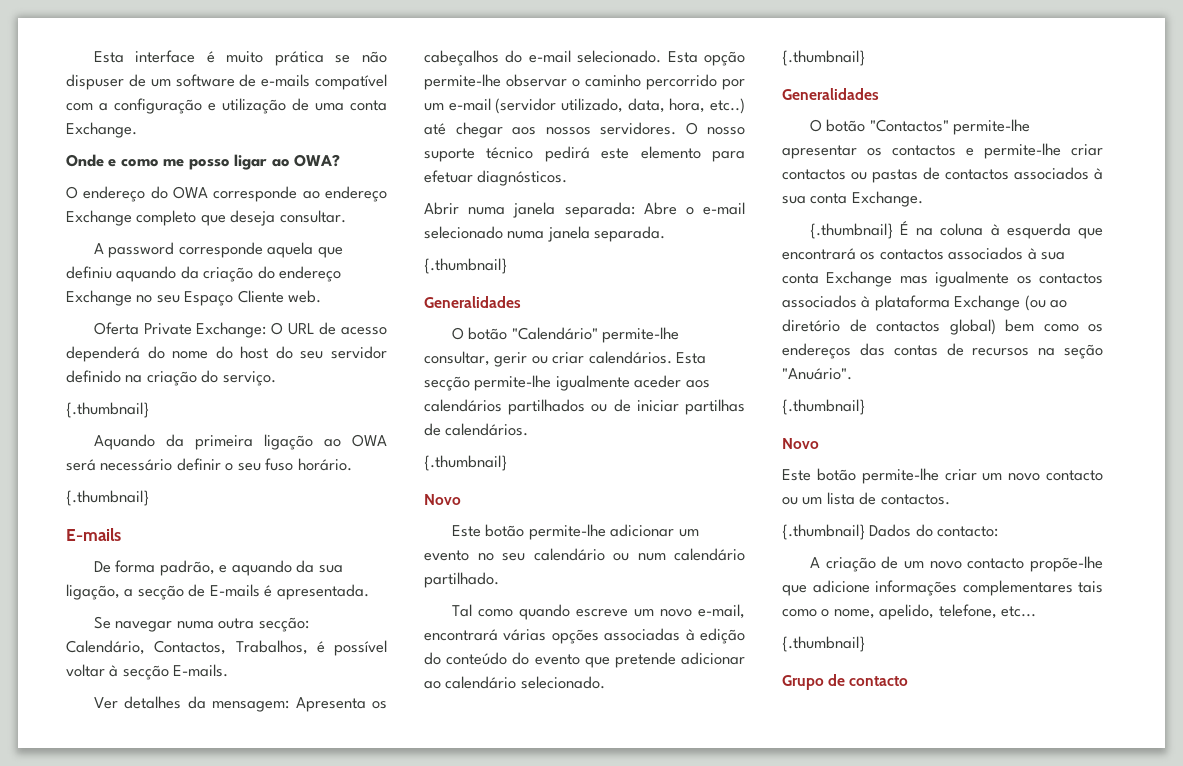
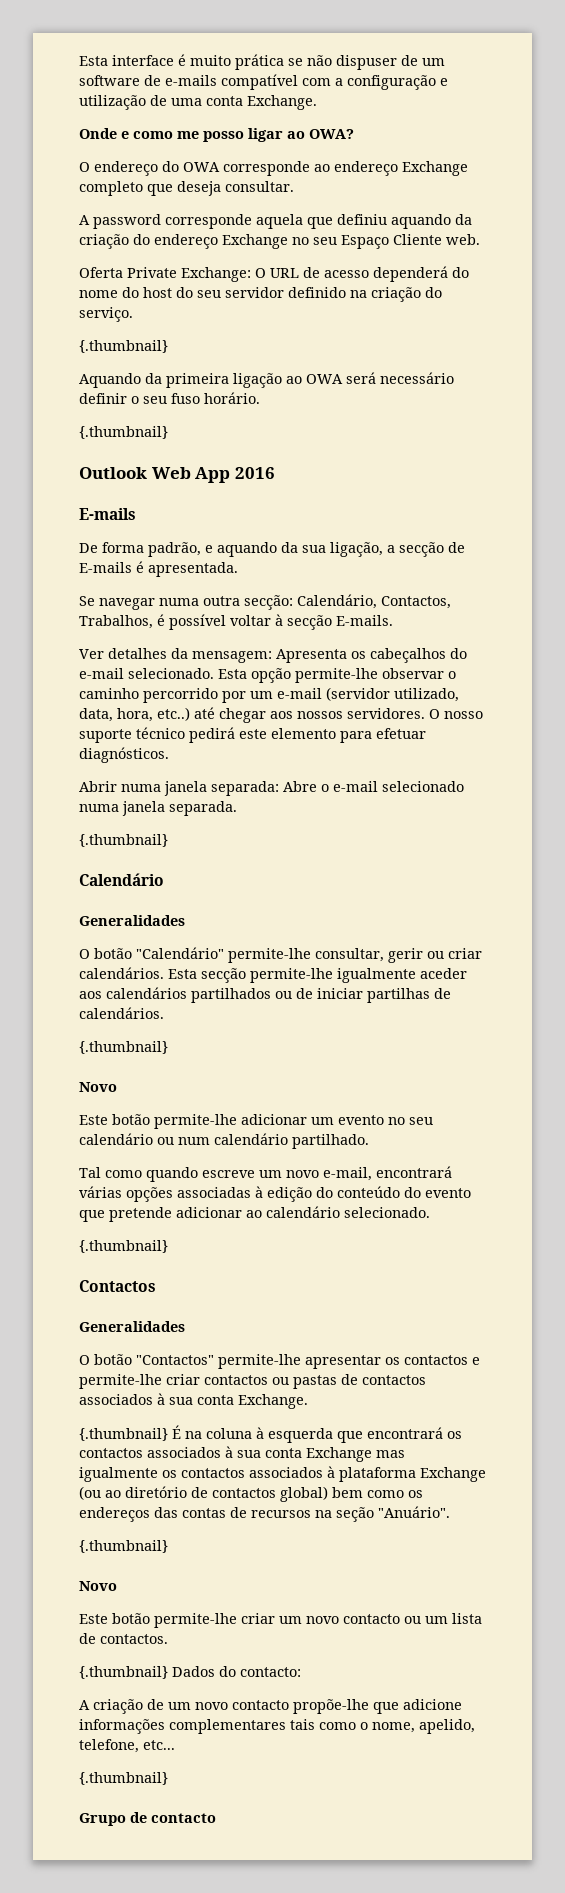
(149, 498) none -> [79,467,275,483] // Outlook Web App 2016
(507, 266) none -> [79,873,164,886] // Calendário
(865, 58) none -> [79,1280,156,1292] // Contactos

